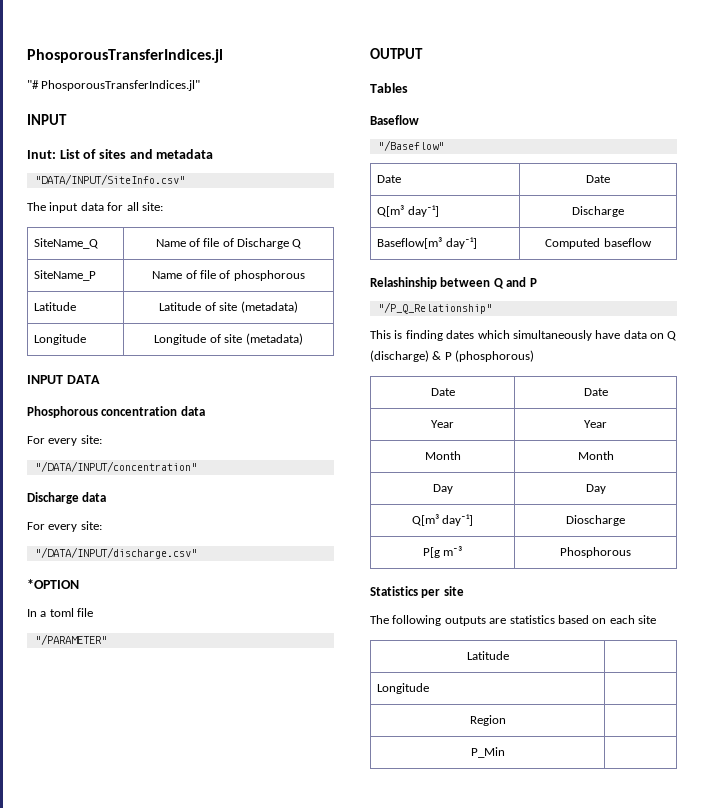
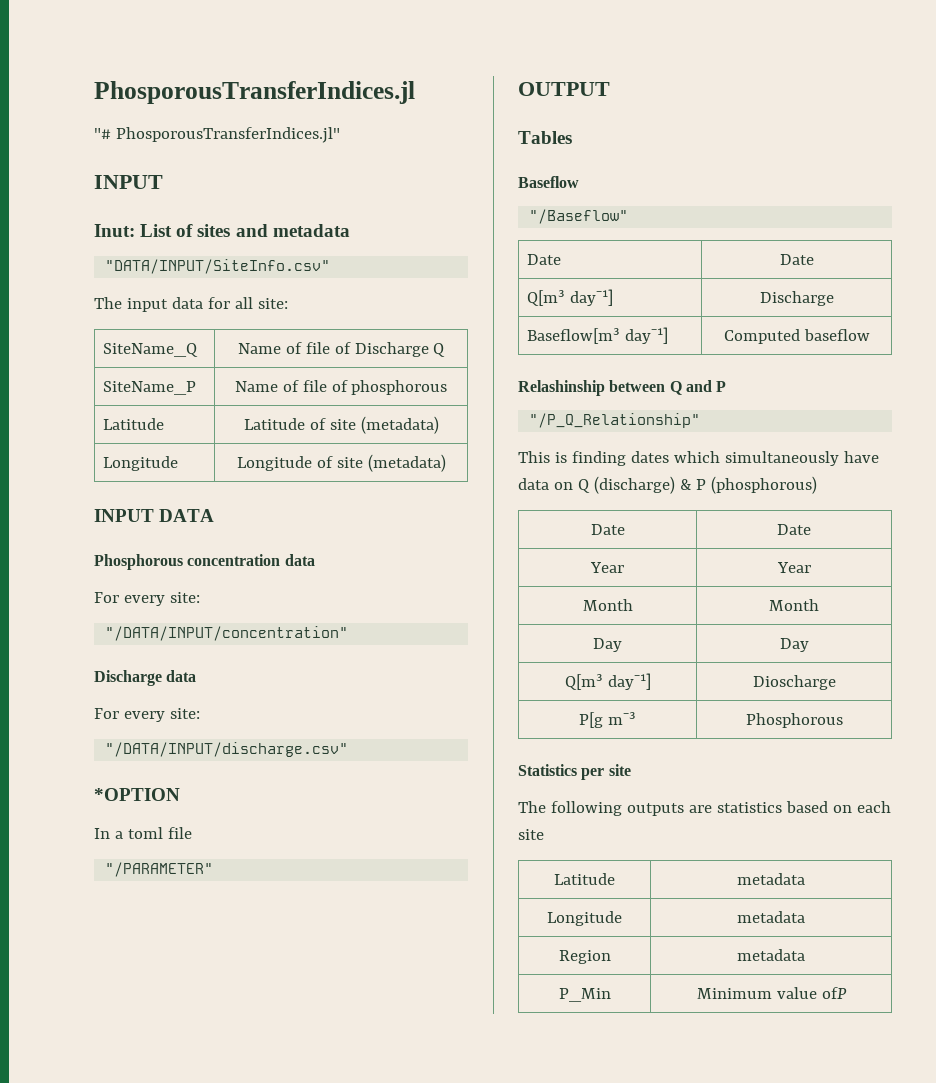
[377,683,430,694] // Longitude | -> [737,873,805,885] [547,911,622,926] [737,911,805,923] metadata // Longitude | metadata
(506, 720) none -> [737,949,805,961] metadata
(505, 752) none -> [696,987,847,999] Minimum value ofP

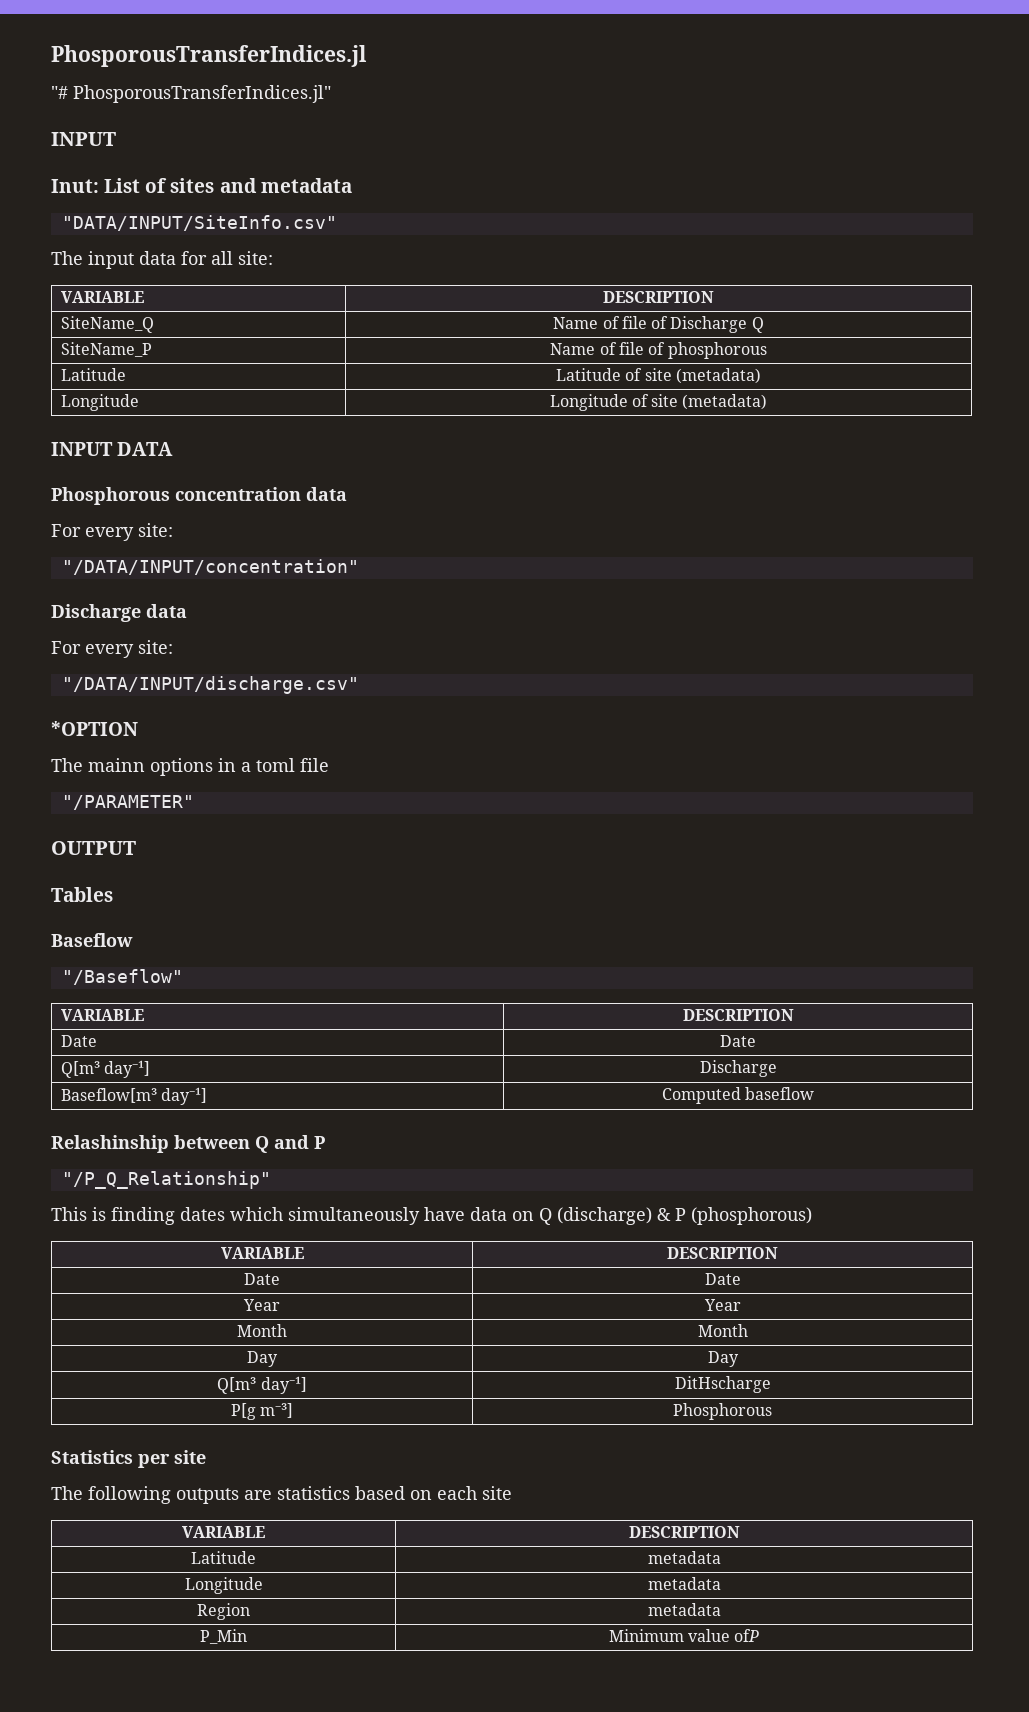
(288, 303) none -> [60,291,144,303] [603,291,715,303] // VARIABLE | DESCRIPTION
[94,828,110,839] In -> [51,758,236,776] The mainn options in
(629, 216) none -> [60,1009,144,1021] [682,1009,794,1021] // VARIABLE | DESCRIPTION
(817, 485) none -> [220,1247,304,1259] [667,1247,778,1259] // VARIABLE | DESCRIPTION
[752,675,836,690] Dioscharge -> [674,1376,771,1393] DitHscharge
[607,712,636,725] m⁻³ -> [260,1403,294,1418] m⁻³]
(544, 834) none -> [182,1526,265,1538] [628,1526,740,1538] // VARIABLE | DESCRIPTION

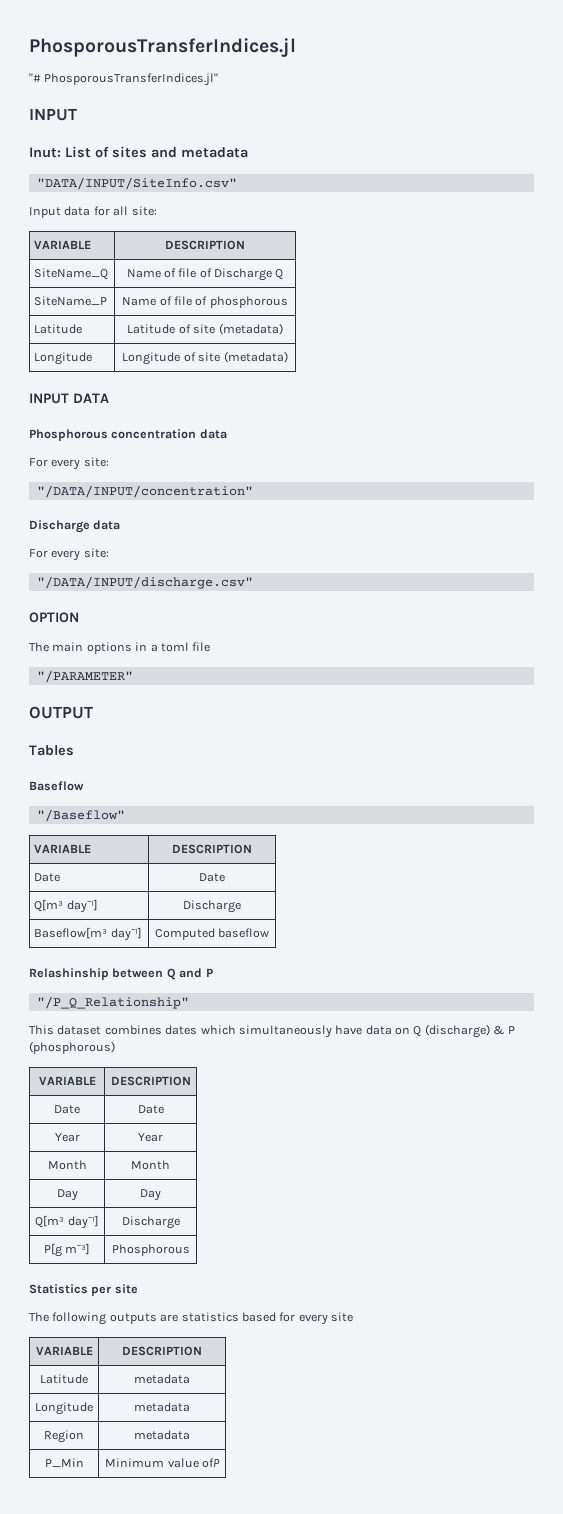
[51,251,134,269] The input -> [29,207,61,218] Input
[51,721,138,736] [51,758,145,772] *OPTION // The mainn -> [29,612,79,623] [29,642,84,652] OPTION // The main
[92,1207,175,1225] is finding -> [57,1025,162,1035] dataset combines
[674,1376,771,1393] DitHscharge -> [121,1216,180,1229] Discharge
[410,1486,477,1500] on each -> [279,1312,328,1325] for every

